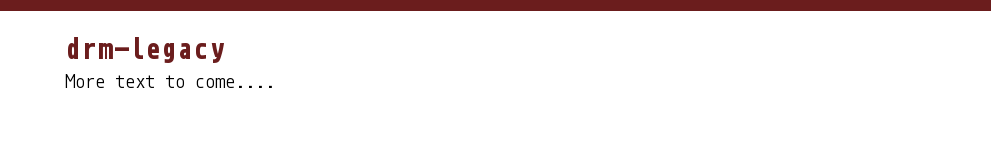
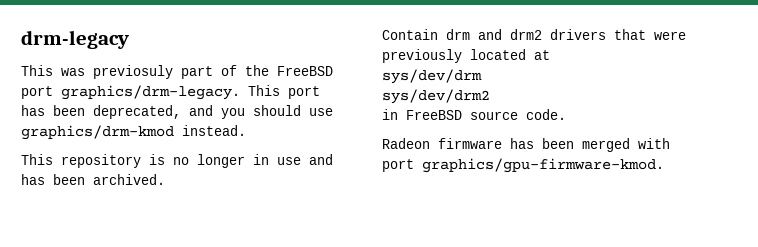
[65,74,275,88] More text to come.... -> [21,65,333,79] [21,85,320,100] [21,105,333,119] [21,125,246,140] [21,154,333,168] [21,174,165,185] [382,29,686,40] [382,49,550,63] [382,69,482,84] [382,89,490,104] [382,109,566,120] [382,138,670,152] [382,158,664,173] This was previosuly part of the FreeBSD port graphics/drm-legacy. This port has been deprecated, and you should use graphics/drm-kmod instead. // This repository is no longer in use and has been archived. // Contain drm and drm2 drivers that were previously located at // sys/dev/drm // sys/dev/drm2 // in FreeBSD source code. // Radeon firmware has been merged with port graphics/gpu-firmware-kmod.

